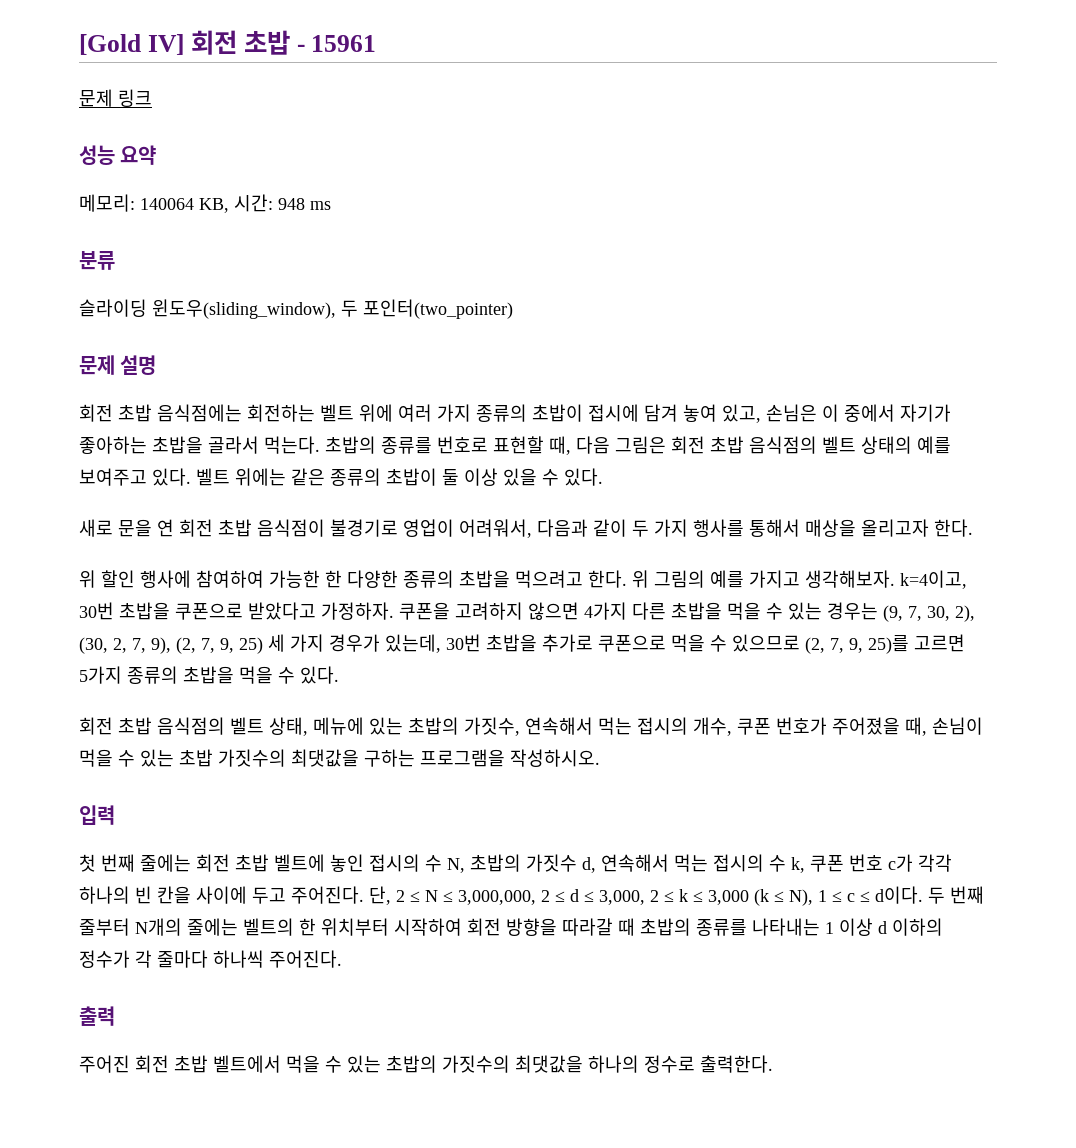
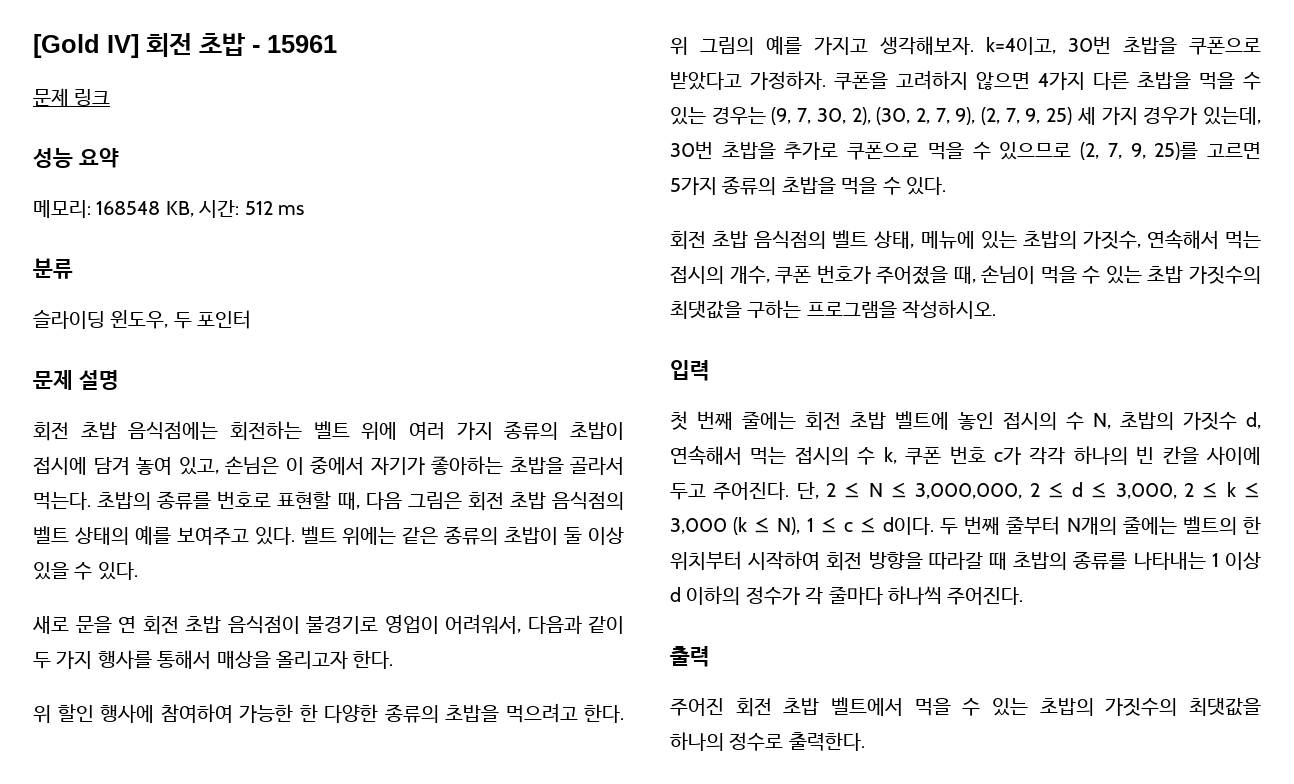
[140,198,194,210] 140064 -> [96,201,161,215] 168548
[278,198,305,210] 948 -> [244,201,273,215] 512
[152,299,513,319] 윈도우(sliding_window), 두 포인터(two_pointer) -> [110,310,252,329] 윈도우, 두 포인터

